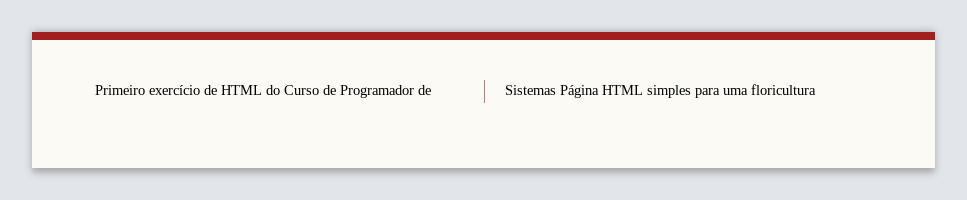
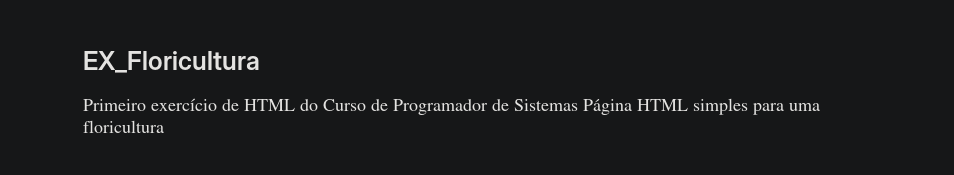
(95, 90) none -> [83,51,260,73] EX_Floricultura //

